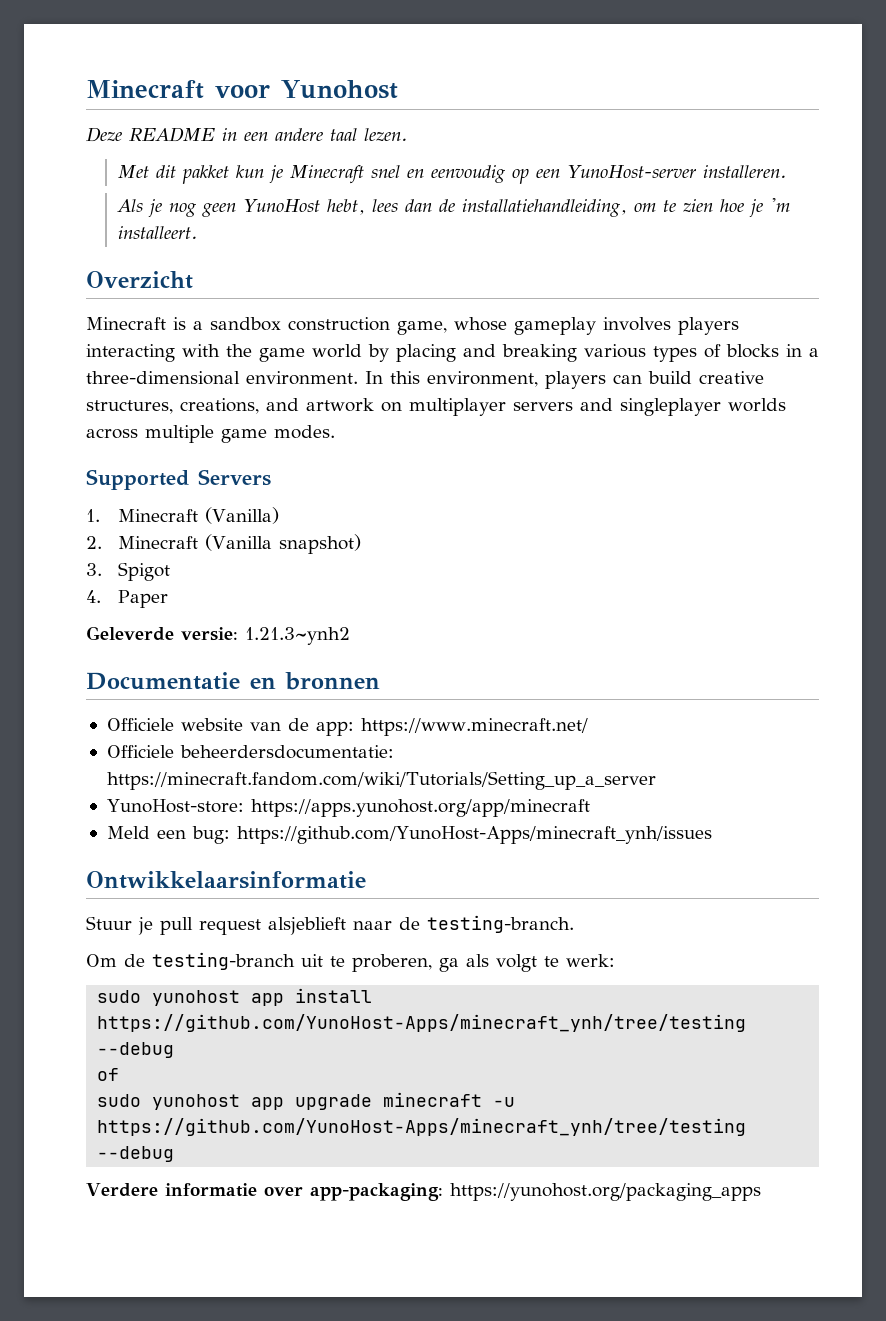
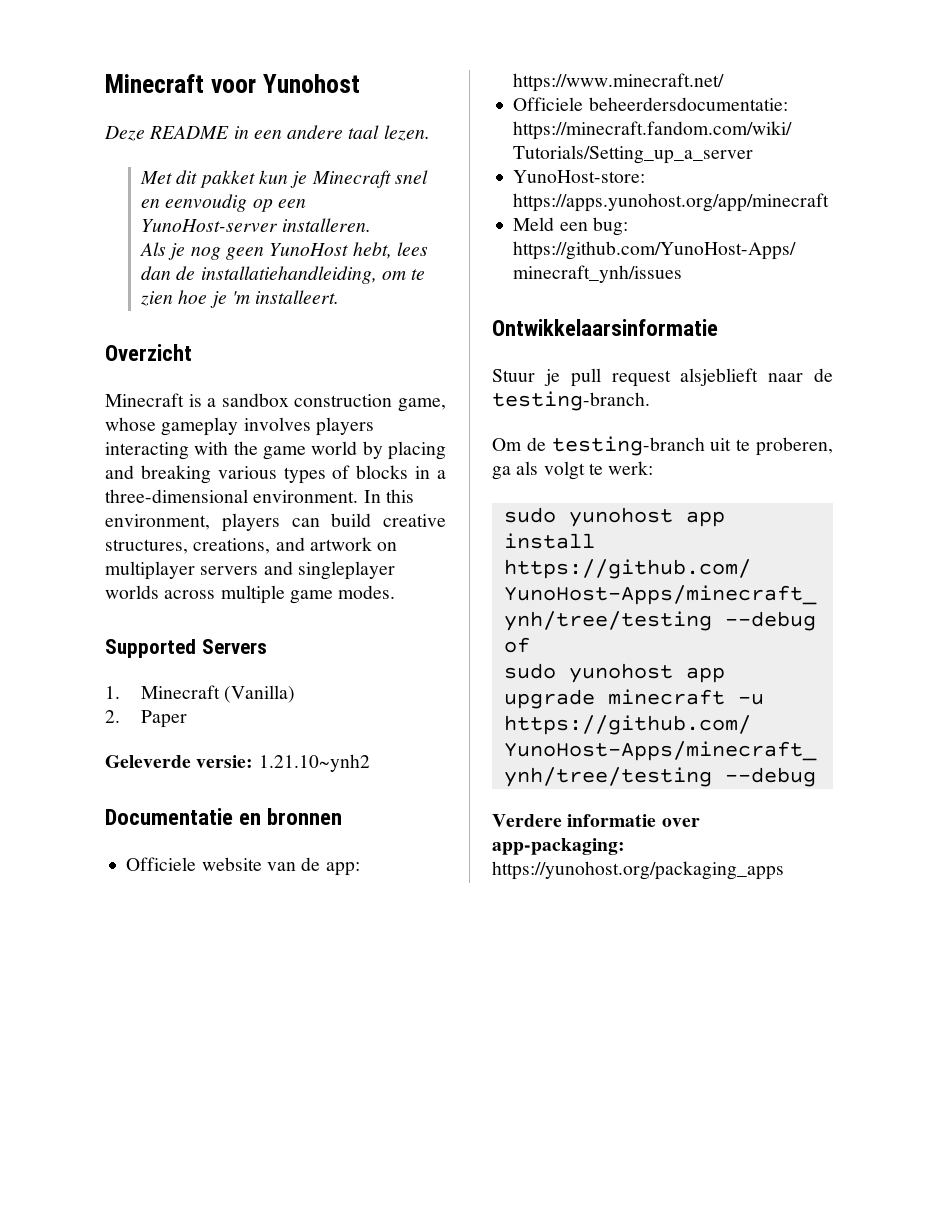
[117,534,361,554] [86,562,170,581] [86,590,101,603] Minecraft (Vanilla snapshot) // 3. Spigot // 4. -> (120, 716) none
[245,627,350,645] 1.21.3~ynh2 -> [258,754,370,772] 1.21.10~ynh2

